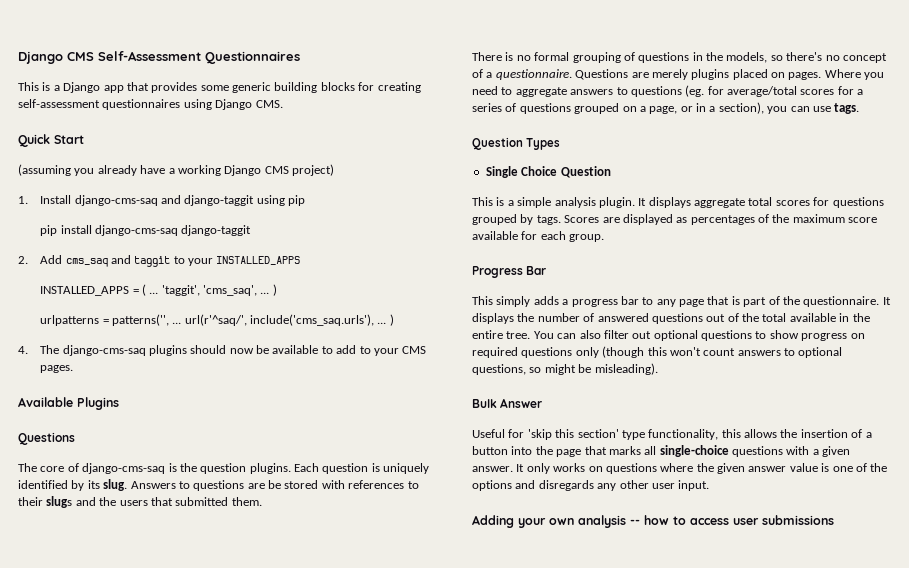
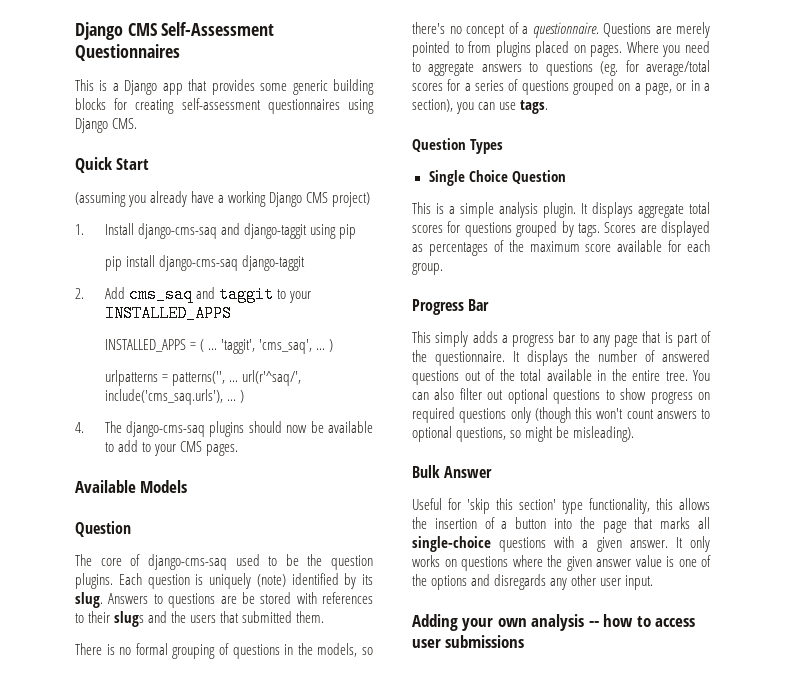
[77,397,119,410] [18,432,75,445] Plugins // Questions -> [140,480,188,493] [75,521,131,537] Models // Question
[168,463,177,472] is -> [235,554,299,566] used to be
(430, 468) none -> [256,574,286,587] (note)
(688, 74) none -> [412,41,492,57] pointed to from

